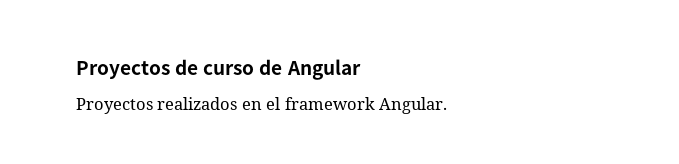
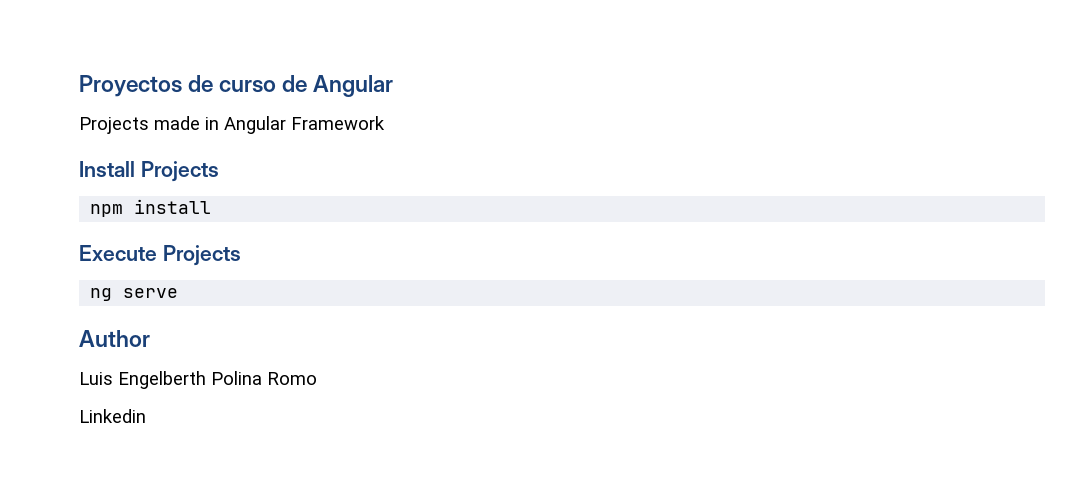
[76,97,448,114] Proyectos realizados en el framework Angular. -> [79,116,385,134] [79,161,219,182] [90,199,212,217] [79,245,241,266] [90,288,179,301] [79,330,150,347] [79,371,317,389] [79,409,146,423] Projects made in Angular Framework // Install Projects // npm install // Execute Projects // ng serve // Author // Luis Engelberth Polina Romo // Linkedin

